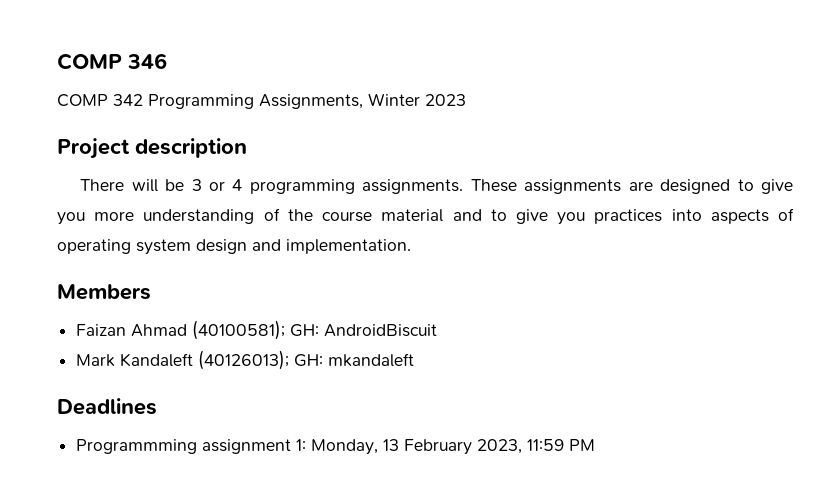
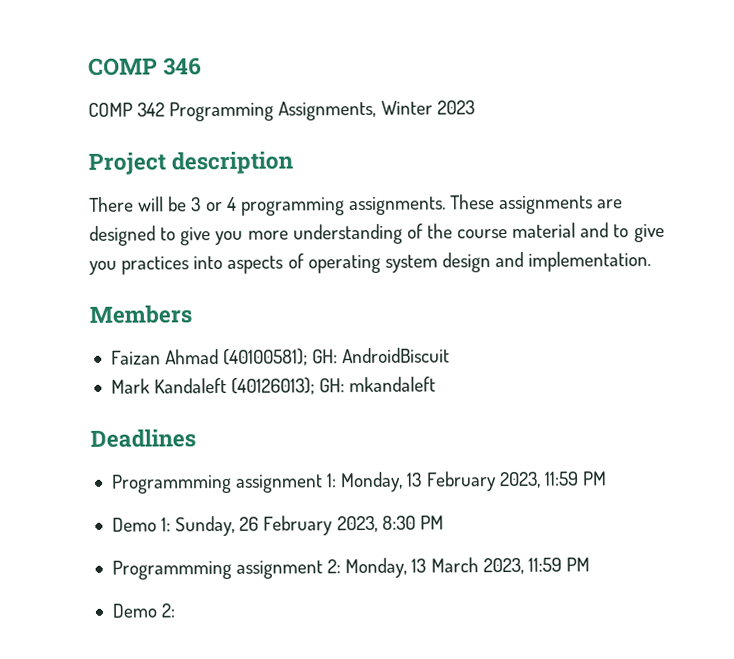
(596, 445) none -> [111,515,444,537] [111,557,590,580] [111,603,177,618] // Demo 1: Sunday, 26 February 2023, 8:30 PM // Programmming assignment 2: Monday, 13 March 2023, 11:59 PM // Demo 2:

